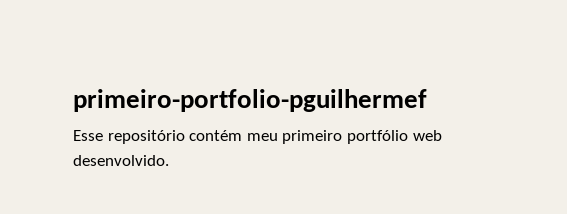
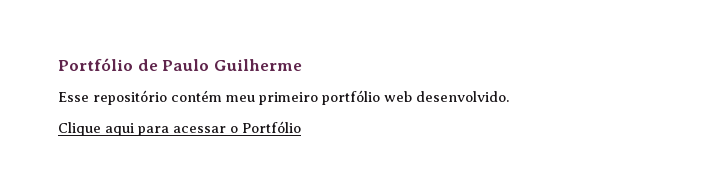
[73,89,427,112] primeiro-portfolio-pguilhermef -> [58,58,302,71] Portfólio de Paulo Guilherme
(169, 160) none -> [58,121,301,136] // Clique aqui para acessar o Portfólio

